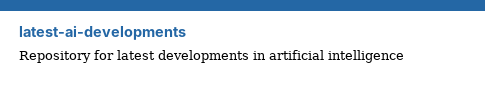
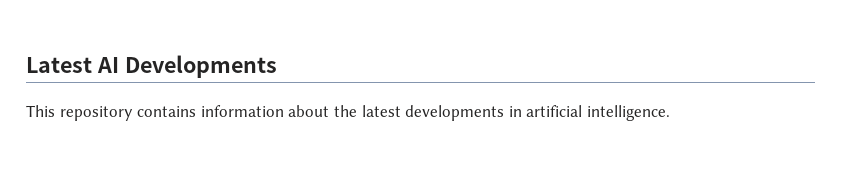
[19,25,186,40] [19,50,114,63] latest-ai-developments // Repository for -> [26,55,277,78] [26,105,357,121] Latest AI Developments // This repository contains information about the
[328,50,404,63] intelligence -> [586,105,670,121] intelligence.

